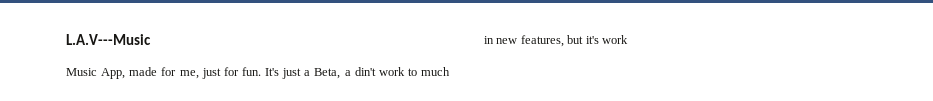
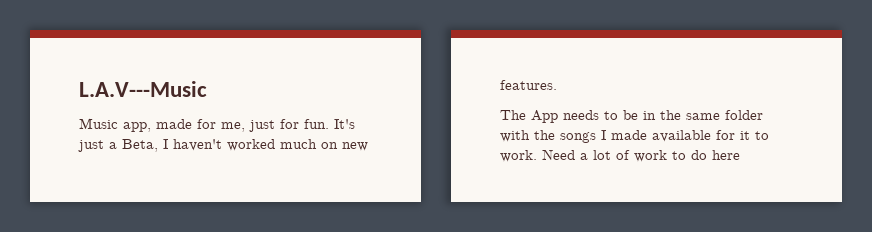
[101,68,126,79] App, -> [123,122,151,132] app,
[344,67,450,76] [484,35,628,47] a din't work to much in new features, but it's work -> [163,139,368,151] [500,80,557,90] [500,110,763,123] [500,130,769,143] [500,149,740,162] I haven't worked much on new features. // The App needs to be in the same folder with the songs I made available for it to work. Need a lot of work to do here

